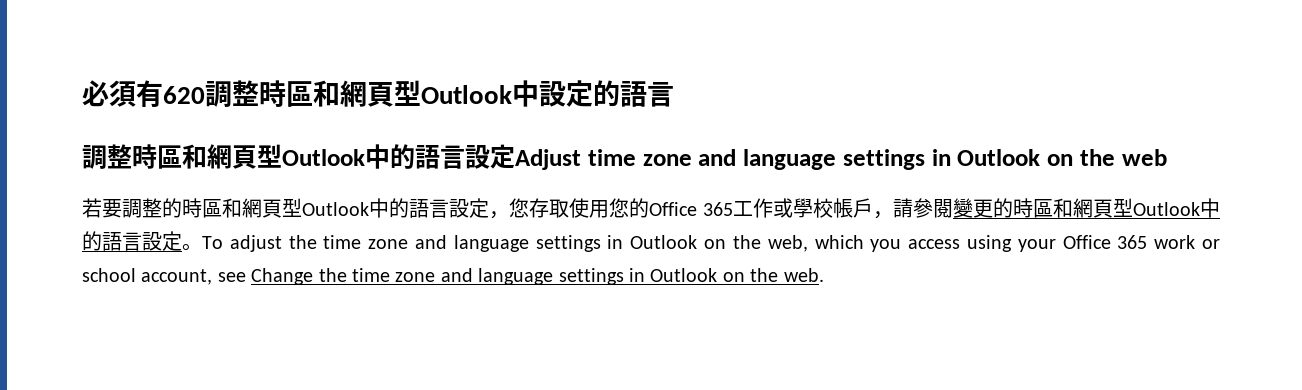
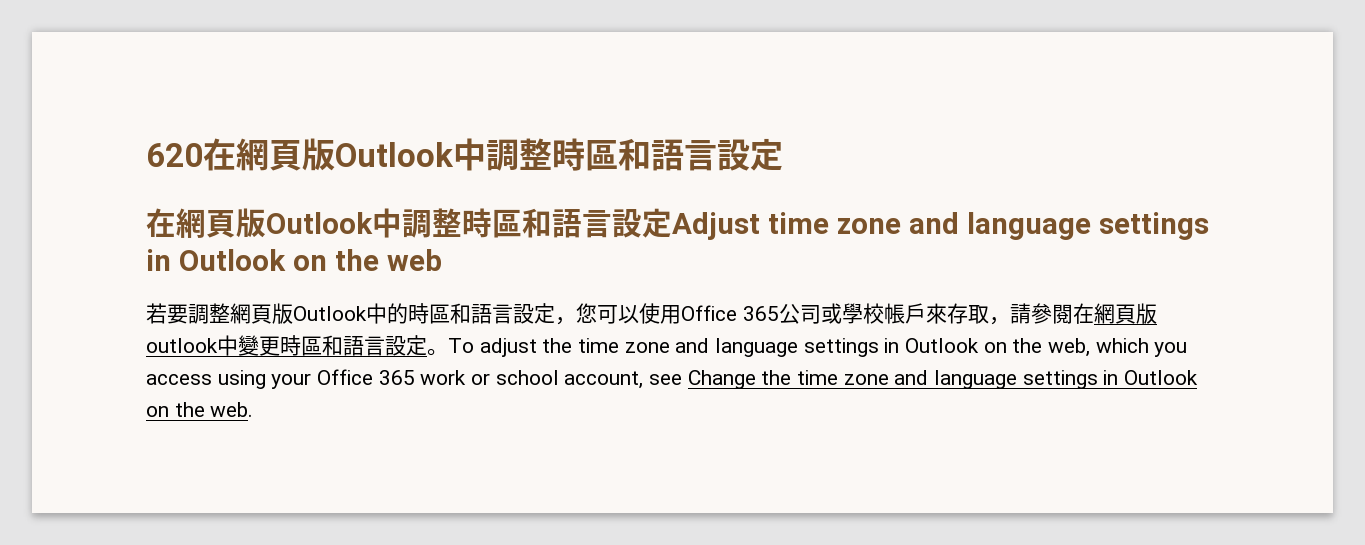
[82,80,674,107] [82,144,415,169] 必須有620調整時區和網頁型Outlook中設定的語言 // 調整時區和網頁型Outlook中的 -> [146,138,783,171] [146,208,552,238] 620在網頁版Outlook中調整時區和語言設定 // 在網頁版Outlook中調整時區和
[162,198,773,219] 的時區和網頁型Outlook中的語言設定，您存取使用您的Office 365工作 -> [230,303,821,325] 網頁版Outlook中的時區和語言設定，您可以使用Office 365公司
(873, 208) none -> [925,303,989,324] 來存取
[952,198,1220,218] [82,231,102,251] 變更的時區和網頁型Outlook中的 -> [1072,303,1157,324] [146,335,343,356] 在網頁版outlook中變更時區和

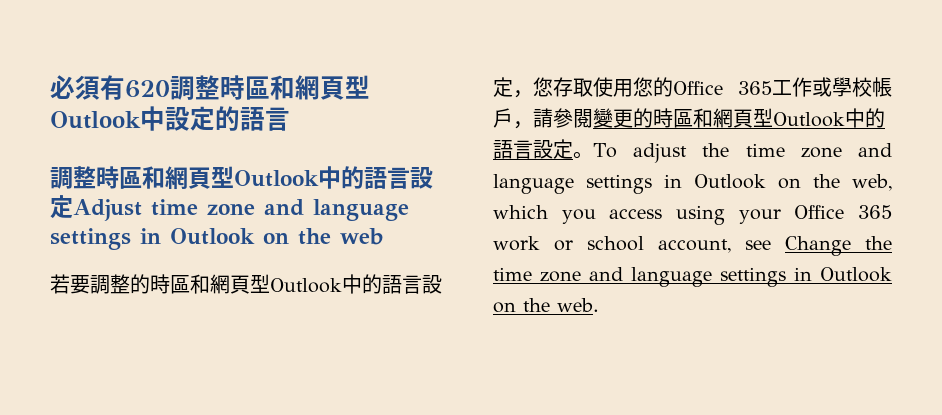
[146,138,783,171] [146,208,552,238] 620在網頁版Outlook中調整時區和語言設定 // 在網頁版Outlook中調整時區和 -> [50,75,370,100] [50,106,290,131] [50,166,364,190] 必須有620調整時區和網頁型Outlook中設定的語言 // 調整時區和網頁型Outlook中的
[230,303,471,324] 網頁版Outlook中的時區和 -> [130,274,382,294] 的時區和網頁型Outlook中的
[597,303,821,324] 可以使用Office 365公司 -> [553,77,812,97] 存取使用您的Office 365工作
[925,303,989,324] 來存取 -> (513, 118) none
[1072,303,1157,324] [146,335,343,356] 在網頁版outlook中變更時區和 -> [593,108,885,128] 變更的時區和網頁型Outlook中的

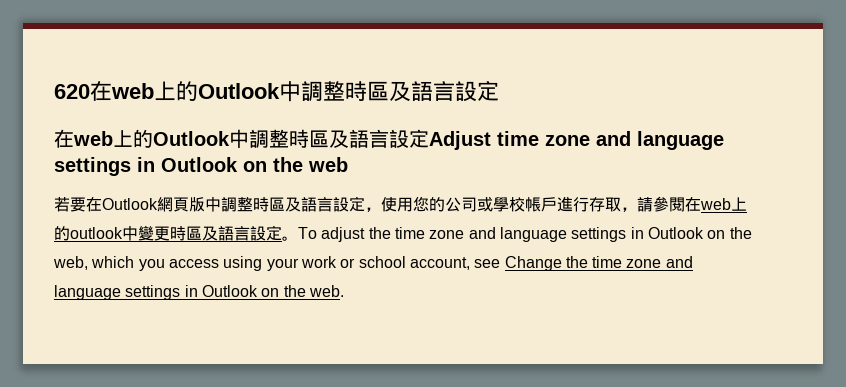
[50,75,370,100] [50,106,290,131] [50,166,364,190] 必須有620調整時區和網頁型Outlook中設定的語言 // 調整時區和網頁型Outlook中的 -> [54,81,499,102] [54,129,349,148] 620在web上的Outlook中調整時區及語言設定 // 在web上的Outlook中調整時區及
[90,274,382,294] 調整的時區和網頁型Outlook中的 -> [86,197,301,212] 在Outlook網頁版中調整時區及
[533,77,593,97] 您存取 -> (381, 209) none
[673,77,892,97] [493,108,885,129] Office 365工作或學校帳戶，請參閱變更的時區和網頁型Outlook中的 -> [445,196,747,212] [54,225,218,241] 公司或學校帳戶進行存取，請參閱在web上的outlook中變更時區及
[794,205,892,219] Office 365 -> (299, 264) none

